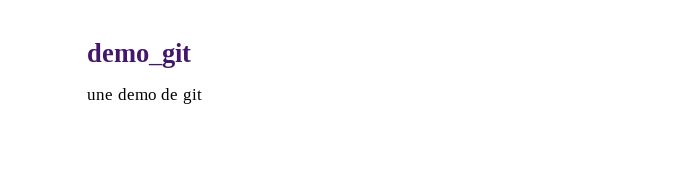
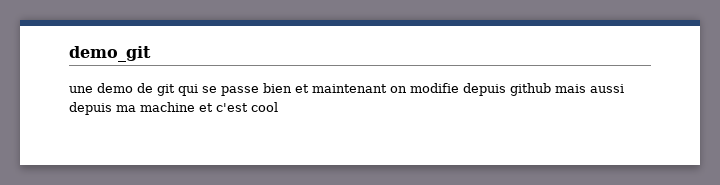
(202, 96) none -> [178,83,624,96] [69,102,278,115] qui se passe bien et maintenant on modifie depuis github mais aussi depuis ma machine et c'est cool

